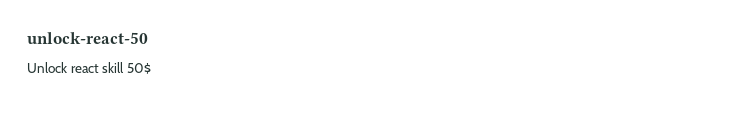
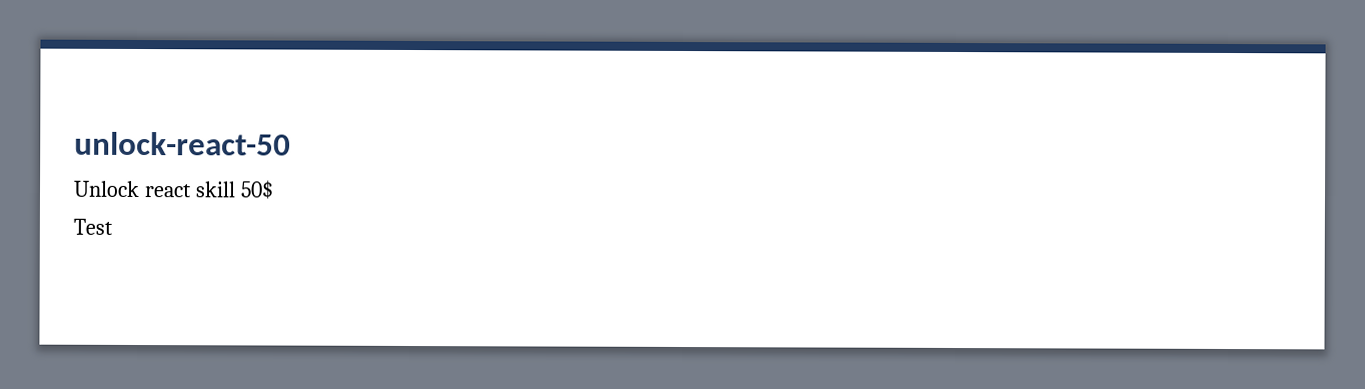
(151, 68) none -> [73,218,113,235] // Test

